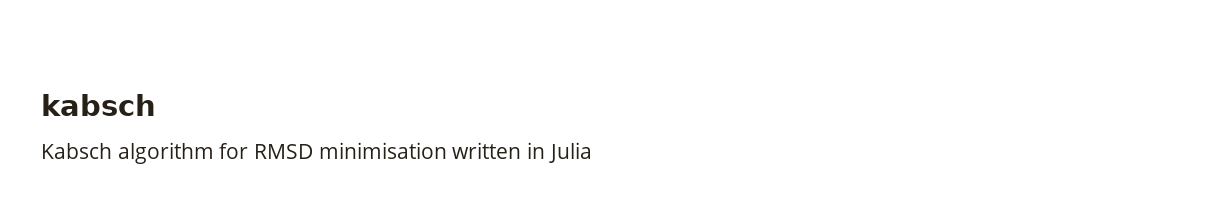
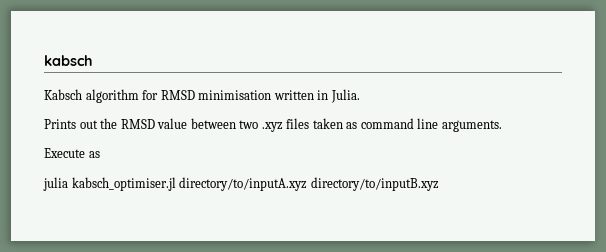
[548,142,592,163] Julia -> [330,89,360,103] [44,118,502,132] [44,148,100,158] [43,177,439,191] Julia. // Prints out the RMSD value between two .xyz files taken as command line arguments. // Execute as // julia kabsch_optimiser.jl directory/to/inputA.xyz directory/to/inputB.xyz

